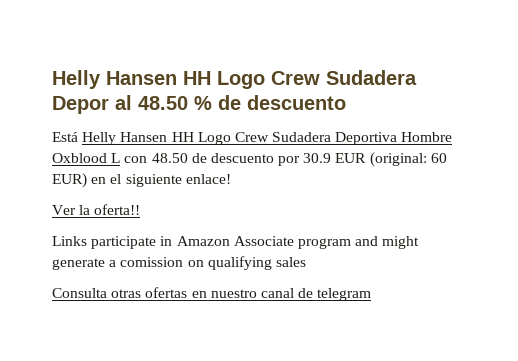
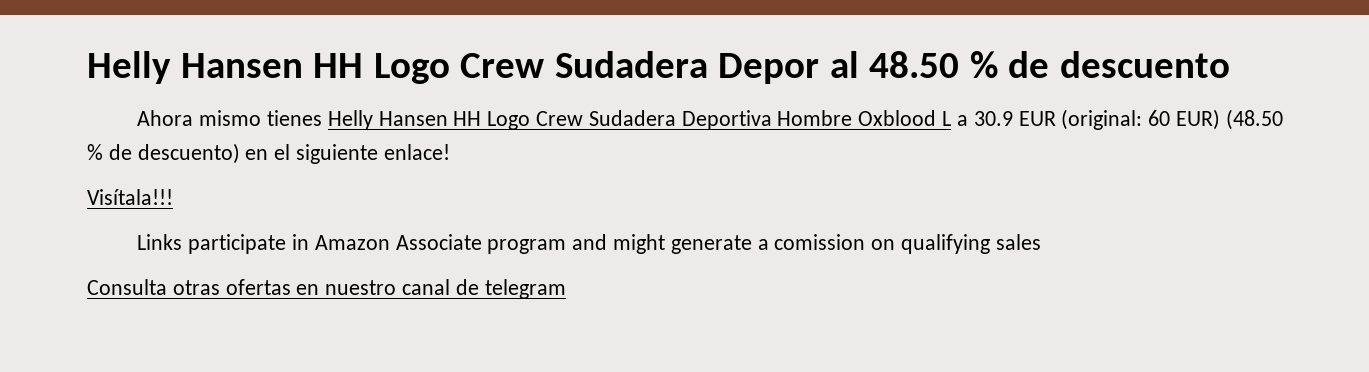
[52,132,78,142] Está -> [137,110,323,126] Ahora mismo tienes
[124,153,301,166] con 48.50 de descuento por -> [956,115,968,126] a
(87, 180) none -> [1225,109,1283,130] [87,143,240,164] (48.50 % de descuento)
[52,204,141,215] Ver la oferta!! -> [87,189,173,205] Visítala!!!

